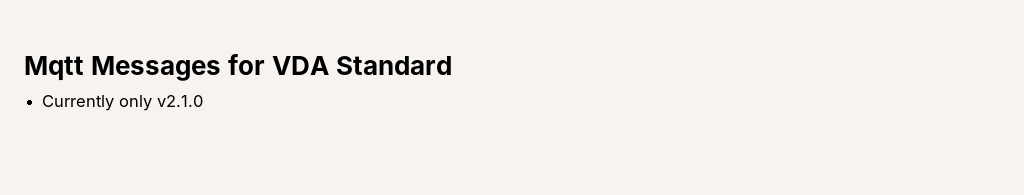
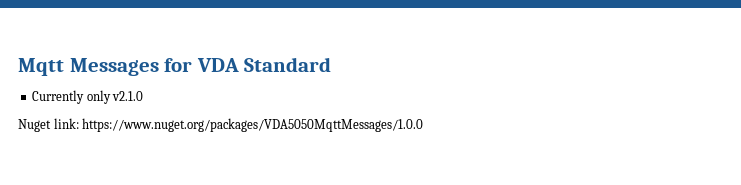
(204, 101) none -> [18,118,424,132] // Nuget link: https://www.nuget.org/packages/VDA5050MqttMessages/1.0.0

